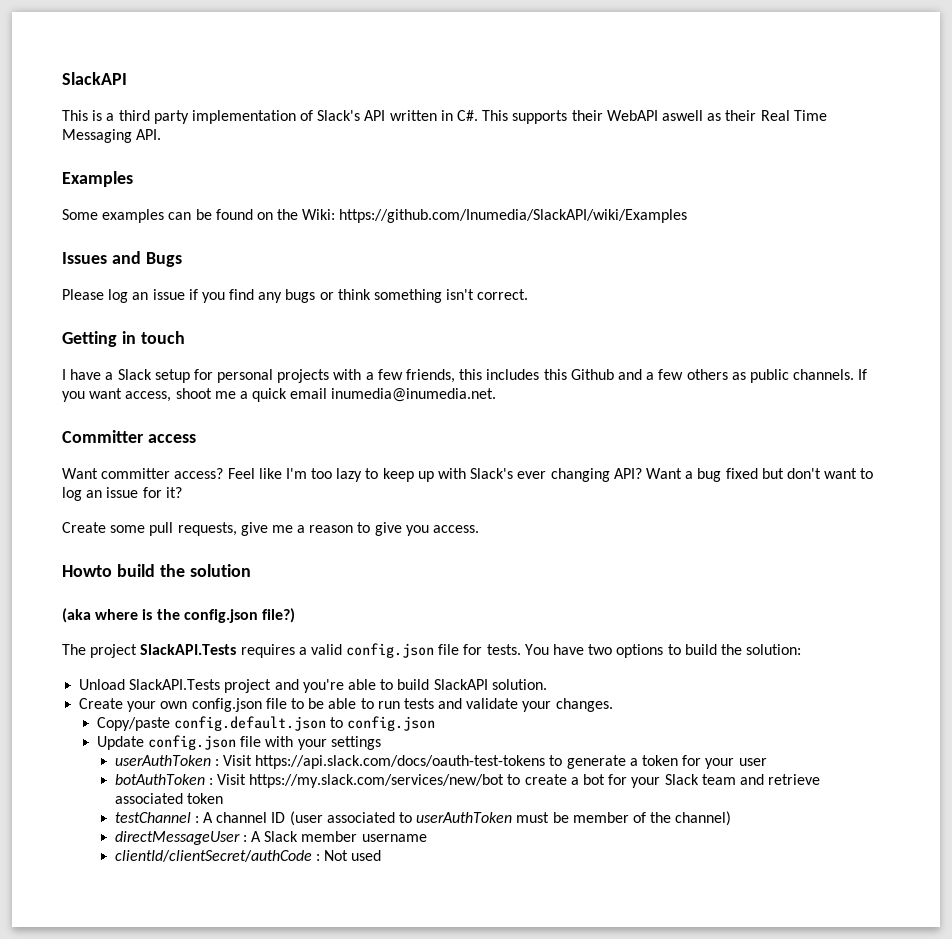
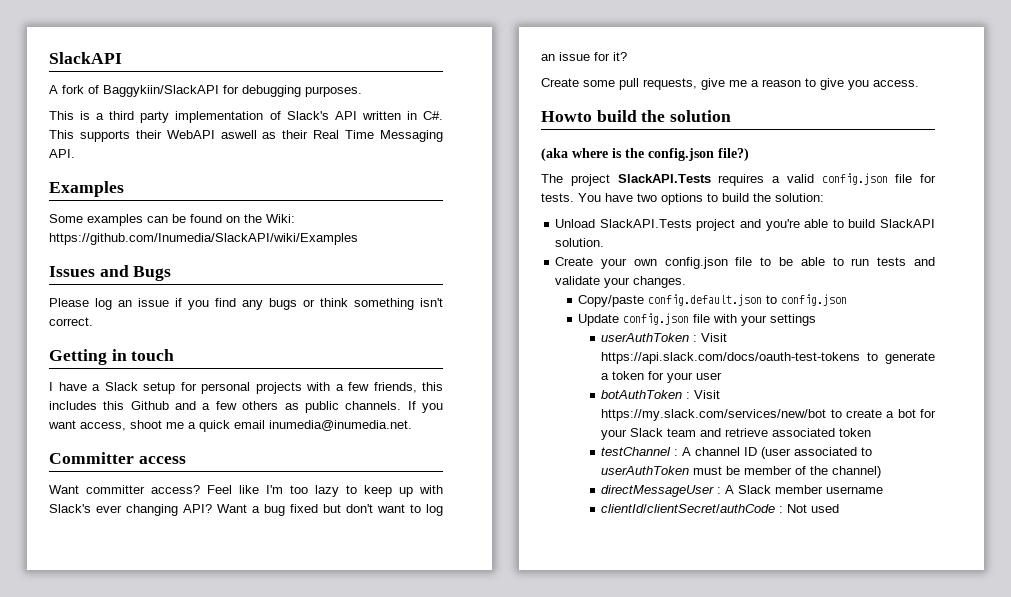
[62,72,127,85] SlackAPI -> [49,52,122,64] [49,85,362,97] SlackAPI // A fork of Baggykiin/SlackAPI for debugging purposes.

